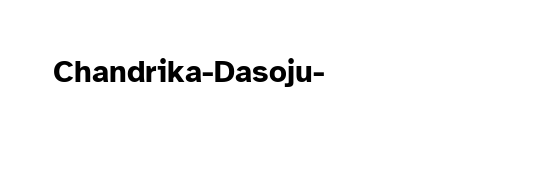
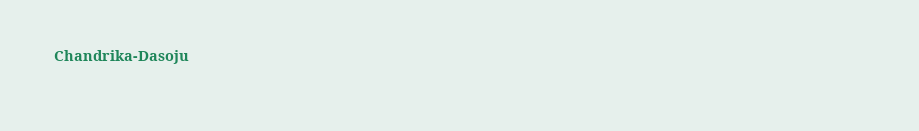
[53,58,325,87] Chandrika-Dasoju- -> [54,50,189,64] Chandrika-Dasoju

